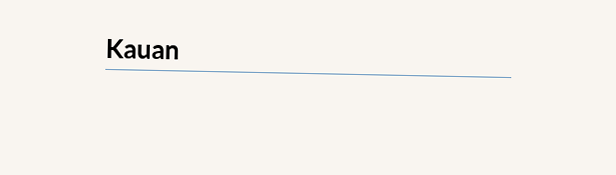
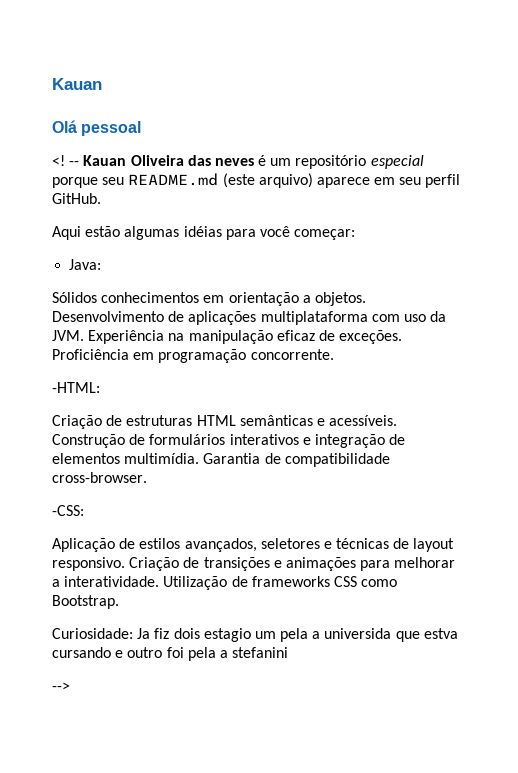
[105,38,180,60] Kauan -> [52,78,102,90] [52,120,142,136] [52,155,424,169] [52,173,461,188] [52,193,101,204] [52,226,356,240] [69,259,102,270] [52,292,366,306] [52,311,447,325] [52,330,403,344] [52,349,334,363] [52,382,100,393] [52,415,398,429] [52,434,406,448] [52,453,390,467] [52,472,147,483] [52,505,84,516] [52,538,455,552] [52,557,456,571] [52,576,398,590] [52,595,119,609] [52,628,458,642] [52,647,289,661] [52,682,70,691] Kauan // Olá pessoal // <! -- Kauan Oliveira das neves é um repositório especial porque seu README.md (este arquivo) aparece em seu perfil GitHub. // Aqui estão algumas idéias para você começar: // Java: // Sólidos conhecimentos em orientação a objetos. Desenvolvimento de aplicações multiplataforma com uso da JVM. Experiência na manipulação eficaz de exceções. Proficiência em programação concorrente. // -HTML: // Criação de estruturas HTML semânticas e acessíveis. Construção de formulários interativos e integração de elementos multimídia. Garantia de compatibilidade cross-browser. // -CSS: // Aplicação de estilos avançados, seletores e técnicas de layout responsivo. Criação de transições e animações para melhorar a interatividade. Utilização de frameworks CSS como Bootstrap. // Curiosidade: Ja fiz dois estagio um pela a universida que estva cursando e outro foi pela a stefanini // -->

